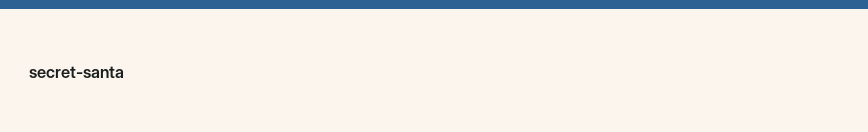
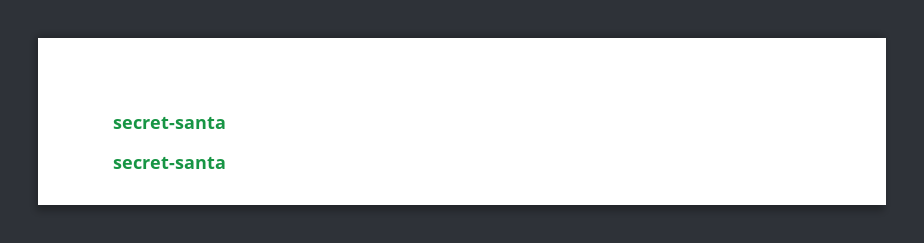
[29,66,124,78] secret-santa -> [113,116,226,129] [113,156,226,169] secret-santa // secret-santa

